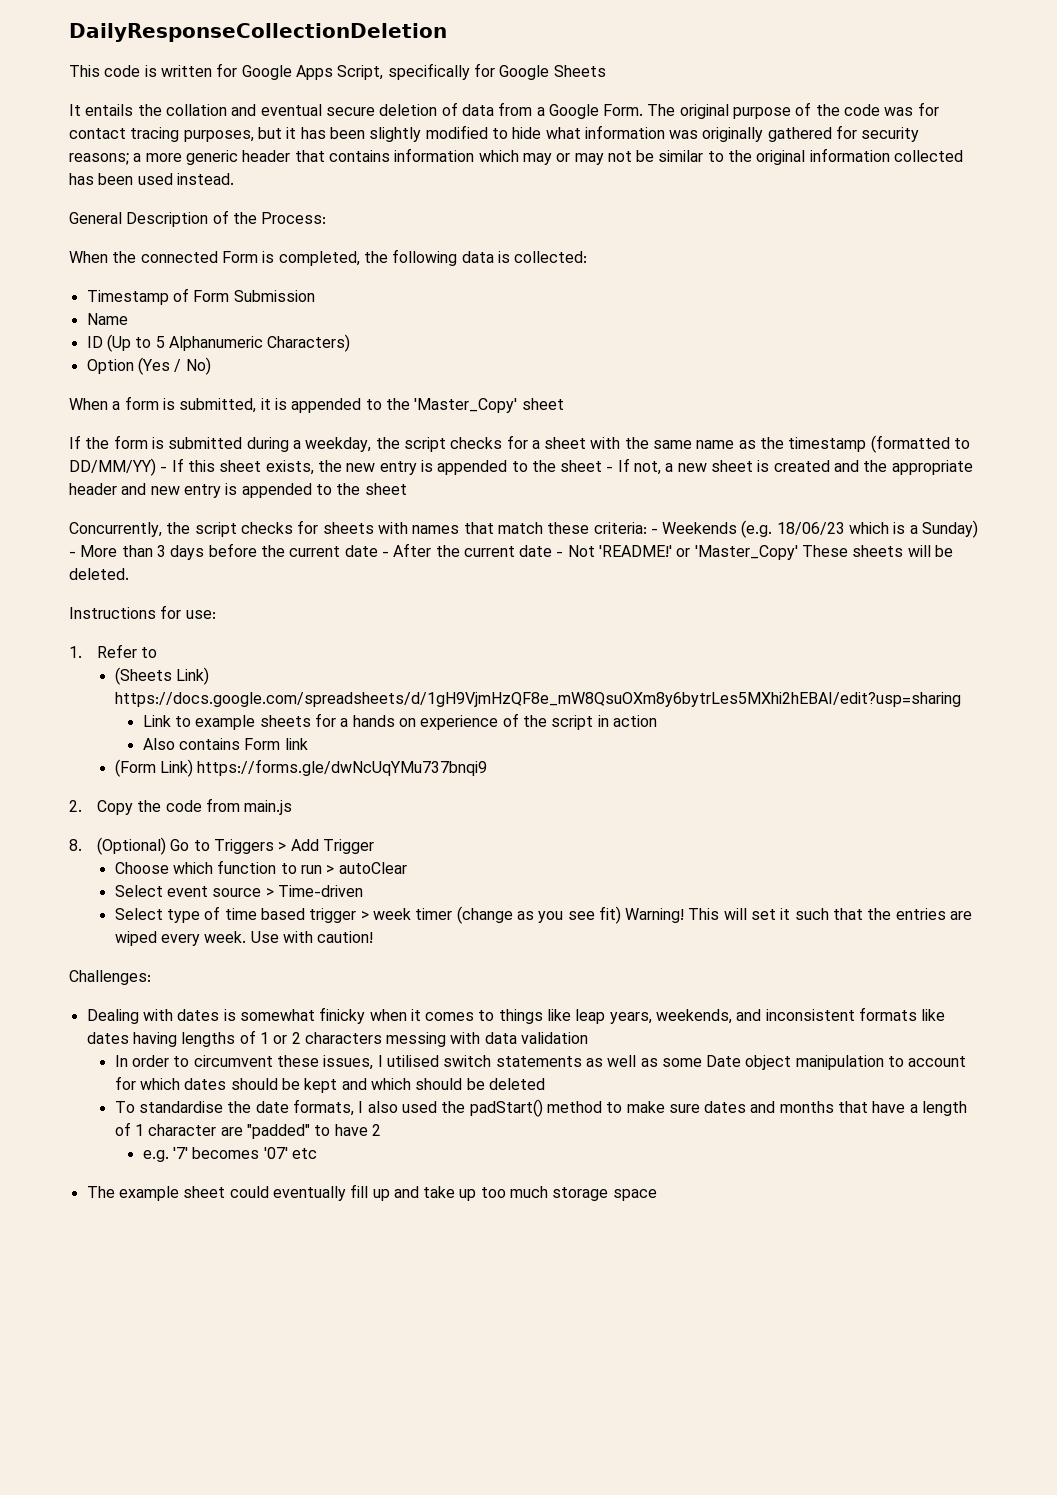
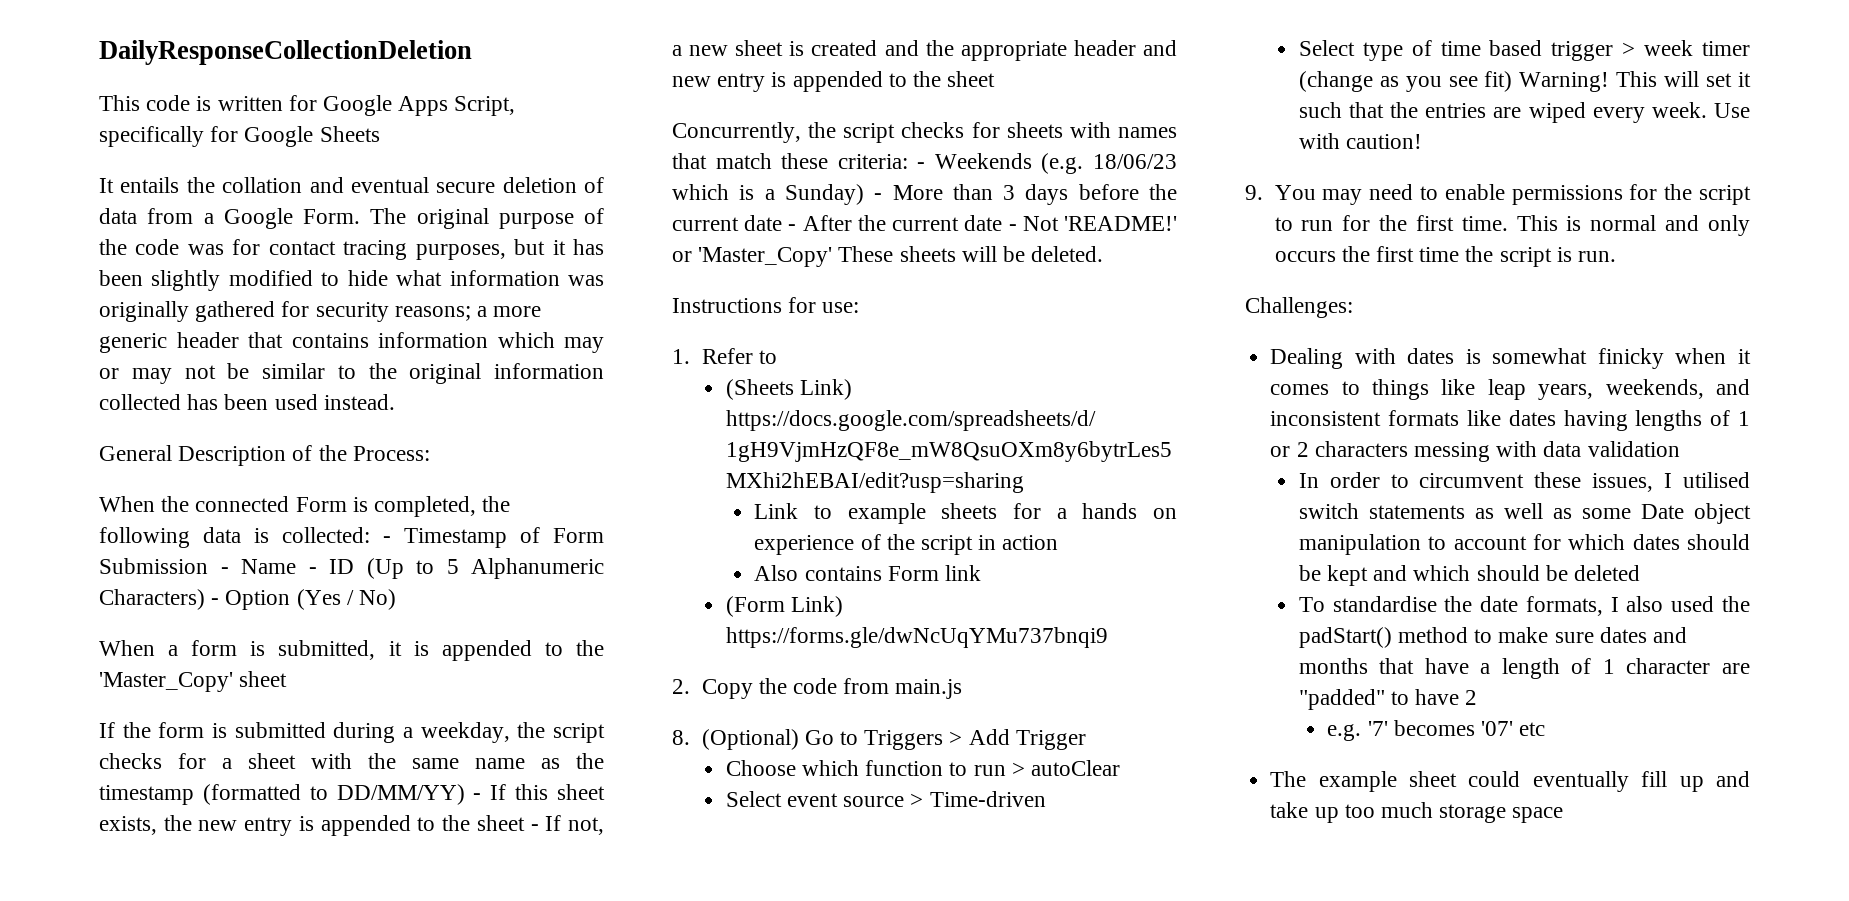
(588, 257) // -> [383,536,391,543] -
(315, 296) // -> [220,567,229,574] -
(128, 319) // -> [308,567,317,574] -
(351, 343) // -> [211,598,220,605] -
(374, 937) none -> [1245,184,1751,205] [1274,215,1750,236] [1274,246,1616,267] // 9. You may need to enable permissions for the script to run for the first time. This is normal and only occurs the first time the script is run.

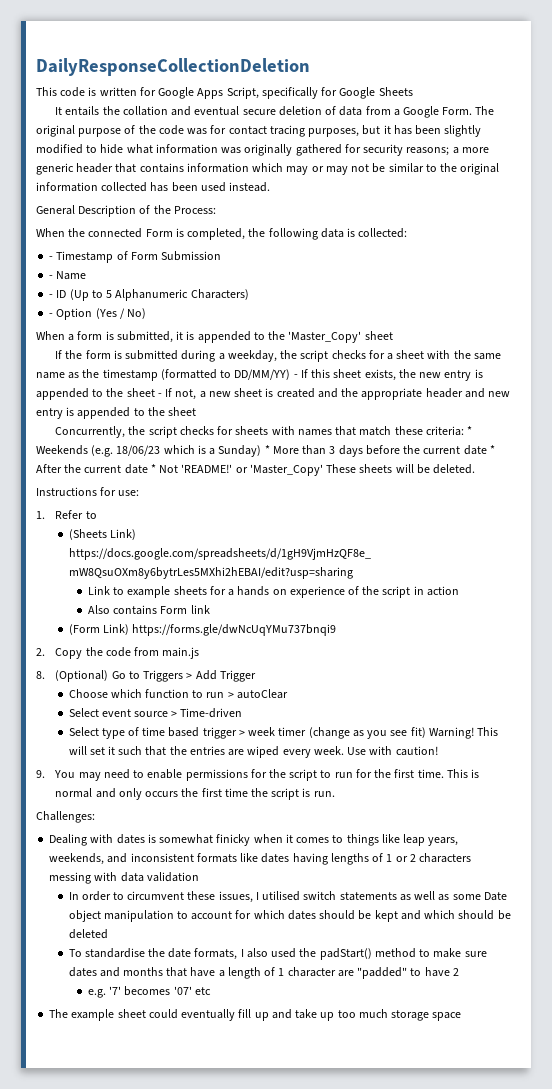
(370, 535) none -> (408, 233) //
(208, 566) none -> (222, 256) //
(296, 566) none -> (87, 275) //
(205, 599) none -> (249, 294) //
[917,162,926,169] - -> [467,426,473,435] *
[874,193,883,200] - -> [264,445,270,454] *
[788,224,797,231] - -> [489,445,495,454] *
[1008,224,1017,231] - -> [150,464,156,473] *

